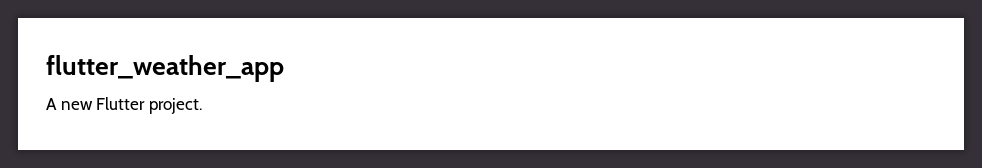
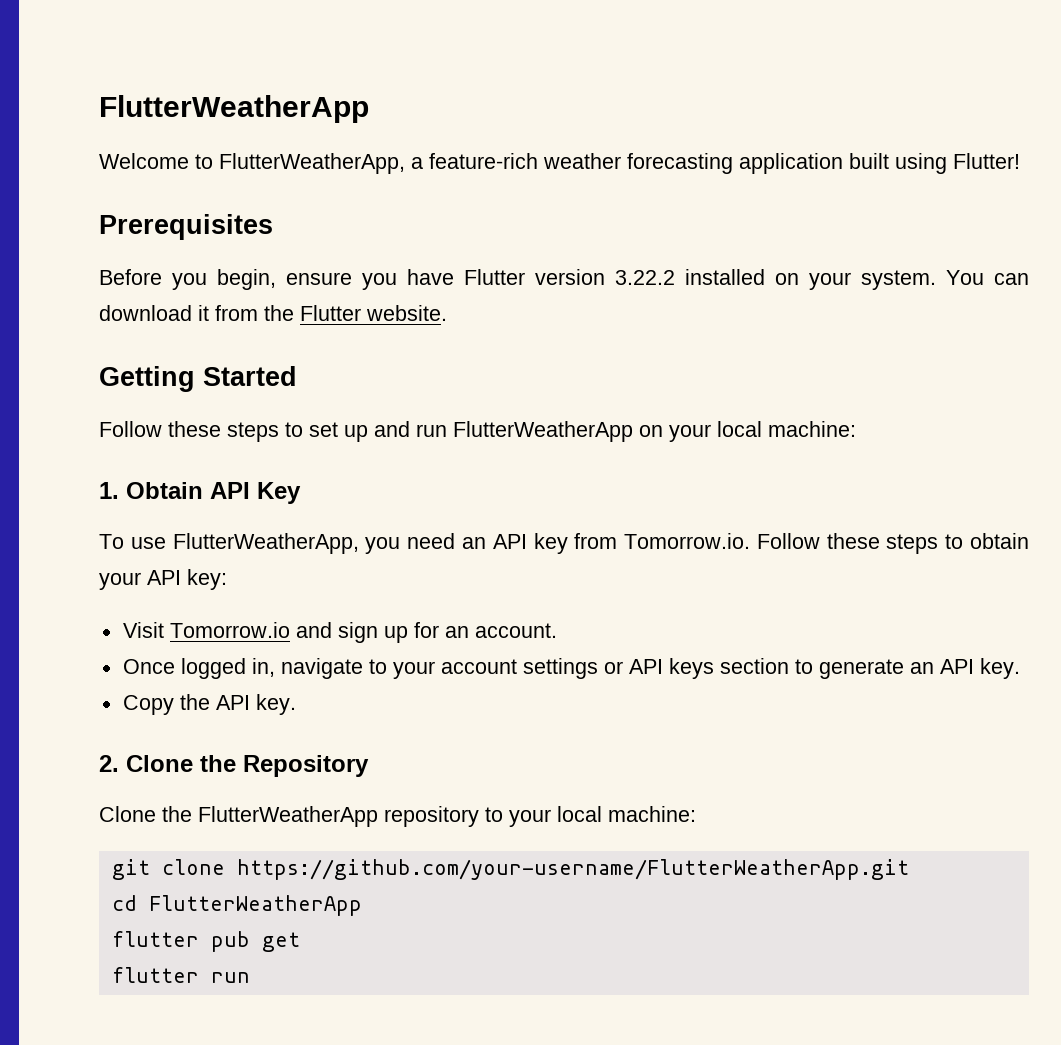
[46,55,284,82] [46,97,202,114] flutter_weather_app // A new Flutter project. -> [99,95,369,123] [99,153,1020,174] [99,214,273,240] [99,269,1029,290] [99,305,447,321] [99,366,297,392] [99,421,856,442] [99,482,301,504] [99,533,1030,554] [99,569,227,590] [122,622,557,643] [122,658,1020,679] [122,694,296,715] [99,755,369,777] [99,806,696,827] [111,859,909,880] [111,895,362,916] [111,931,300,952] [111,967,250,983] FlutterWeatherApp // Welcome to FlutterWeatherApp, a feature-rich weather forecasting application built using Flutter! // Prerequisites // Before you begin, ensure you have Flutter version 3.22.2 installed on your system. You can download it from the Flutter website. // Getting Started // Follow these steps to set up and run FlutterWeatherApp on your local machine: // 1. Obtain API Key // To use FlutterWeatherApp, you need an API key from Tomorrow.io. Follow these steps to obtain your API key: // Visit Tomorrow.io and sign up for an account. // Once logged in, navigate to your account settings or API keys section to generate an API key. // Copy the API key. // 2. Clone the Repository // Clone the FlutterWeatherApp repository to your local machine: // git clone https://github.com/your-username/FlutterWeatherApp.git // cd FlutterWeatherApp // flutter pub get // flutter run

